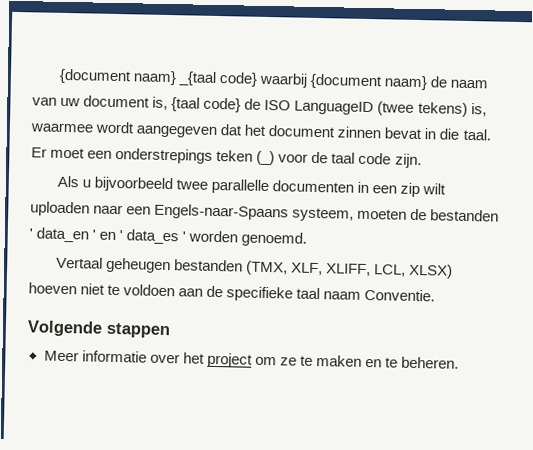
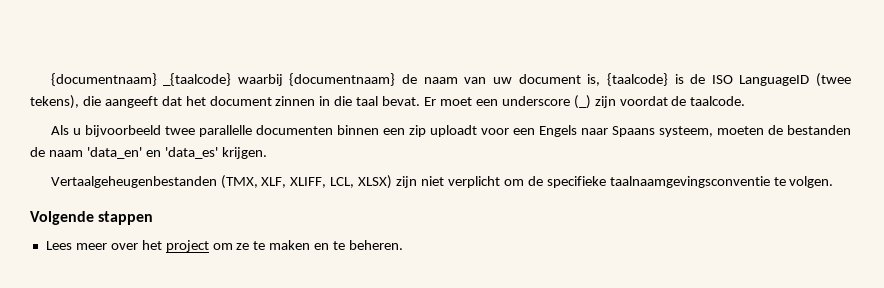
[58,68,427,91] {document naam} _{taal code} waarbij {document naam} -> [50,73,396,86] {documentnaam} _{taalcode} waarbij {documentnaam}
[171,97,242,113] {taal code} -> [606,73,684,86] {taalcode} is
[417,101,487,117] [30,121,218,139] tekens) is, waarmee wordt aangegeven -> [30,95,158,109] tekens), die aangeeft
[384,127,423,140] bevat -> (316, 101) none
[462,128,491,141] taal. -> [356,96,421,106] taal bevat.
[115,147,422,169] onderstrepings teken (_) voor de taal code zijn. -> [501,95,746,109] underscore (_) zijn voordat de taalcode.
[356,181,369,194] in -> [336,125,379,135] binnen
[421,183,446,195] [30,201,500,222] [29,227,308,247] [55,256,243,274] wilt uploaden naar een Engels-naar-Spaans systeem, moeten de bestanden ' data_en ' en ' data_es ' worden genoemd. // Vertaal geheugen bestanden -> [429,125,851,137] [30,147,267,159] [50,176,217,188] uploadt voor een Engels naar Spaans systeem, moeten de bestanden de naam 'data_en' en 'data_es' krijgen. // Vertaalgeheugenbestanden
[28,282,436,302] hoeven niet te voldoen aan de specifieke taal naam Conventie. -> [396,176,834,188] zijn niet verplicht om de specifieke taalnaamgevingsconventie te volgen.
[43,350,147,363] Meer informatie -> [45,241,107,250] Lees meer

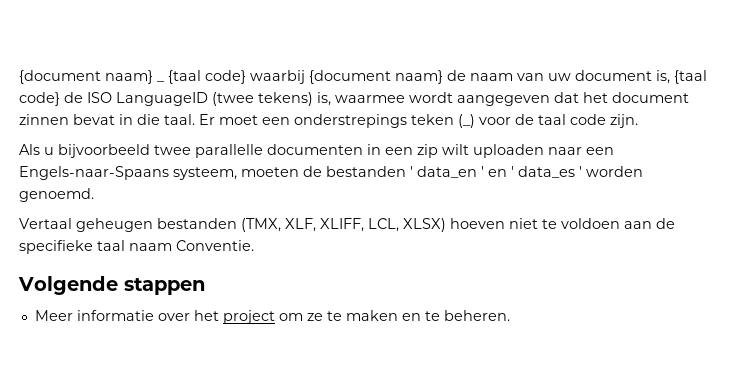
[50,73,396,86] {documentnaam} _{taalcode} waarbij {documentnaam} -> [19,70,443,84] {document naam} _ {taal code} waarbij {document naam}
[606,73,684,86] {taalcode} is -> [674,70,707,84] [19,92,60,106] {taal code}
[30,95,158,109] tekens), die aangeeft -> [258,92,550,106] tekens) is, waarmee wordt aangegeven
(316, 101) none -> [73,114,115,125] bevat
[356,96,421,106] taal bevat. -> [164,114,195,125] taal.
[501,95,746,109] underscore (_) zijn voordat de taalcode. -> [294,114,638,128] onderstrepings teken (_) voor de taal code zijn.
[336,125,379,135] binnen -> [367,144,381,155] in
[429,125,851,137] [30,147,267,159] [50,176,217,188] uploadt voor een Engels naar Spaans systeem, moeten de bestanden de naam 'data_en' en 'data_es' krijgen. // Vertaalgeheugenbestanden -> [442,144,614,158] [19,166,643,180] [19,188,94,202] [19,218,237,232] wilt uploaden naar een Engels-naar-Spaans systeem, moeten de bestanden ' data_en ' en ' data_es ' worden genoemd. // Vertaal geheugen bestanden
[396,176,834,188] zijn niet verplicht om de specifieke taalnaamgevingsconventie te volgen. -> [450,218,675,229] [19,240,254,254] hoeven niet te voldoen aan de specifieke taal naam Conventie.
[45,241,107,250] Lees meer -> [34,310,154,321] Meer informatie

